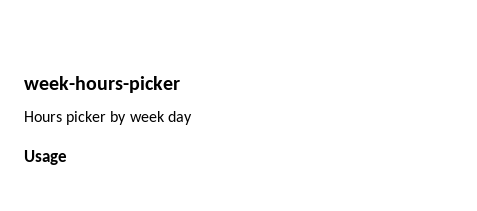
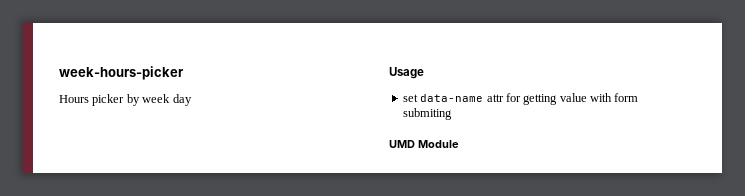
(67, 157) none -> [402,93,639,105] [402,108,452,120] [389,140,459,148] // set data-name attr for getting value with form submiting // UMD Module

